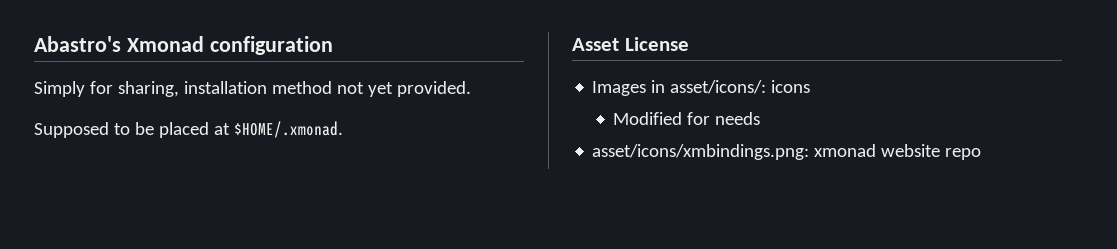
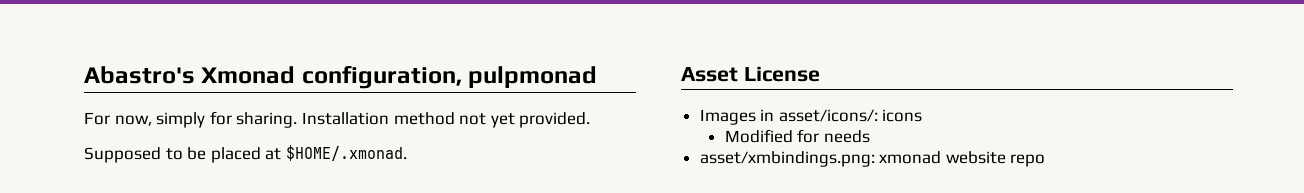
[209,36,333,55] [34,81,267,97] configuration // Simply for sharing, installation -> [301,65,598,89] [84,111,389,128] configuration, pulpmonad // For now, simply for sharing. Installation
[592,144,810,160] asset/icons/xmbindings.png: -> [699,151,875,167] asset/xmbindings.png:

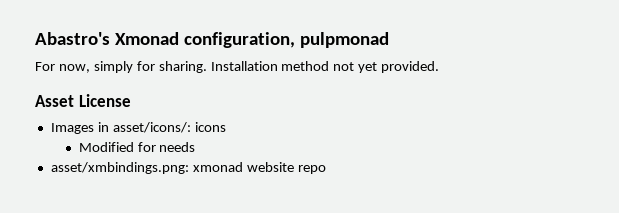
[84,145,407,163] // Supposed to be placed at $HOME/.xmonad. -> (440, 67) none

